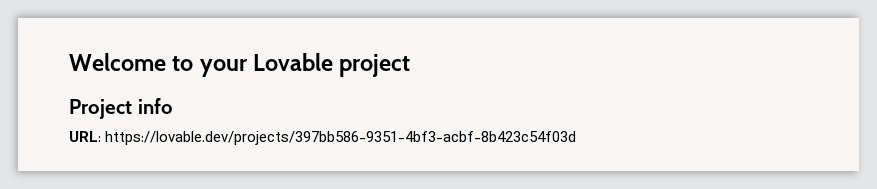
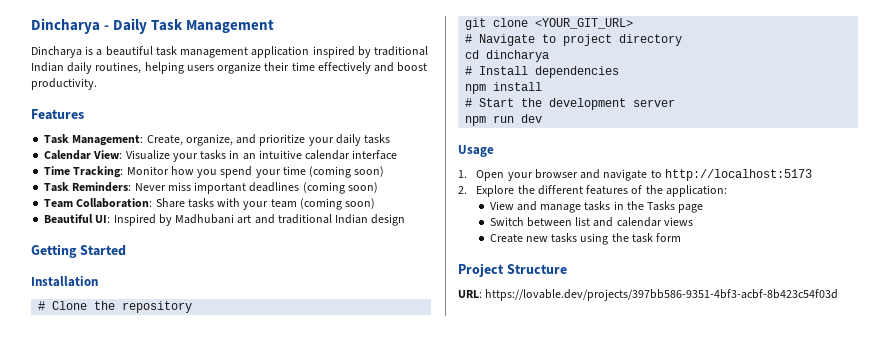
[69,53,411,77] Welcome to your Lovable project -> [31,18,275,34] [31,46,429,58] [31,62,428,74] [31,78,97,90] [31,109,84,120] [44,134,391,146] [44,150,398,162] [44,166,385,178] [44,182,378,194] [44,198,376,210] [44,214,406,226] [31,244,126,258] [31,276,98,287] [38,301,193,313] [465,18,634,30] [465,34,683,46] [465,50,550,62] [465,66,620,78] [465,82,543,94] [465,98,676,110] [465,114,543,126] [458,145,494,157] [458,169,812,181] [458,185,727,197] [489,201,704,213] [489,217,693,227] [489,233,682,245] Dincharya - Daily Task Management // Dincharya is a beautiful task management application inspired by traditional Indian daily routines, helping users organize their time effectively and boost productivity. // Features // Task Management: Create, organize, and prioritize your daily tasks // Calendar View: Visualize your tasks in an intuitive calendar interface // Time Tracking: Monitor how you spend your time (coming soon) // Task Reminders: Never miss important deadlines (coming soon) // Team Collaboration: Share tasks with your team (coming soon) // Beautiful UI: Inspired by Madhubani art and traditional Indian design // Getting Started // Installation // # Clone the repository // git clone <YOUR_GIT_URL> // # Navigate to project directory // cd dincharya // # Install dependencies // npm install // # Start the development server // npm run dev // Usage // 1. Open your browser and navigate to http://localhost:5173 // 2. Explore the different features of the application: // View and manage tasks in the Tasks page // Switch between list and calendar views // Create new tasks using the task form
[137,98,173,114] info -> [506,264,567,274] Structure

